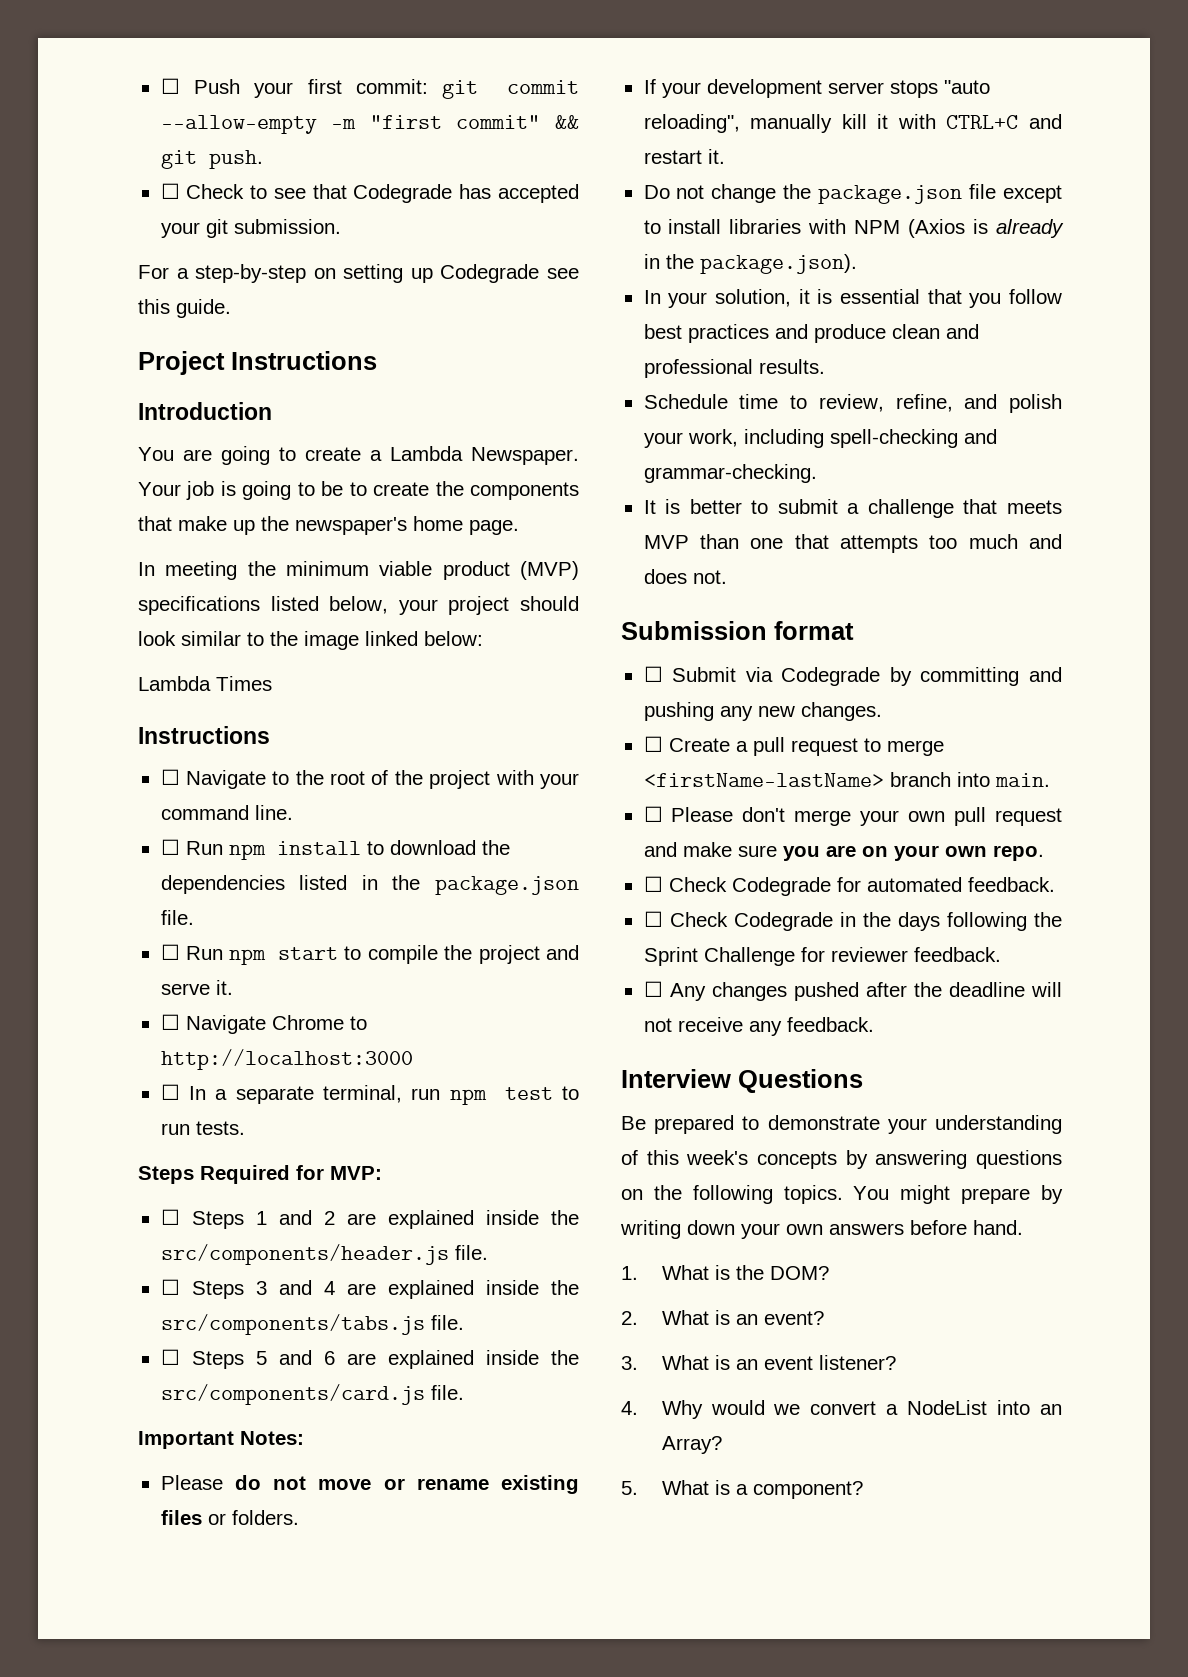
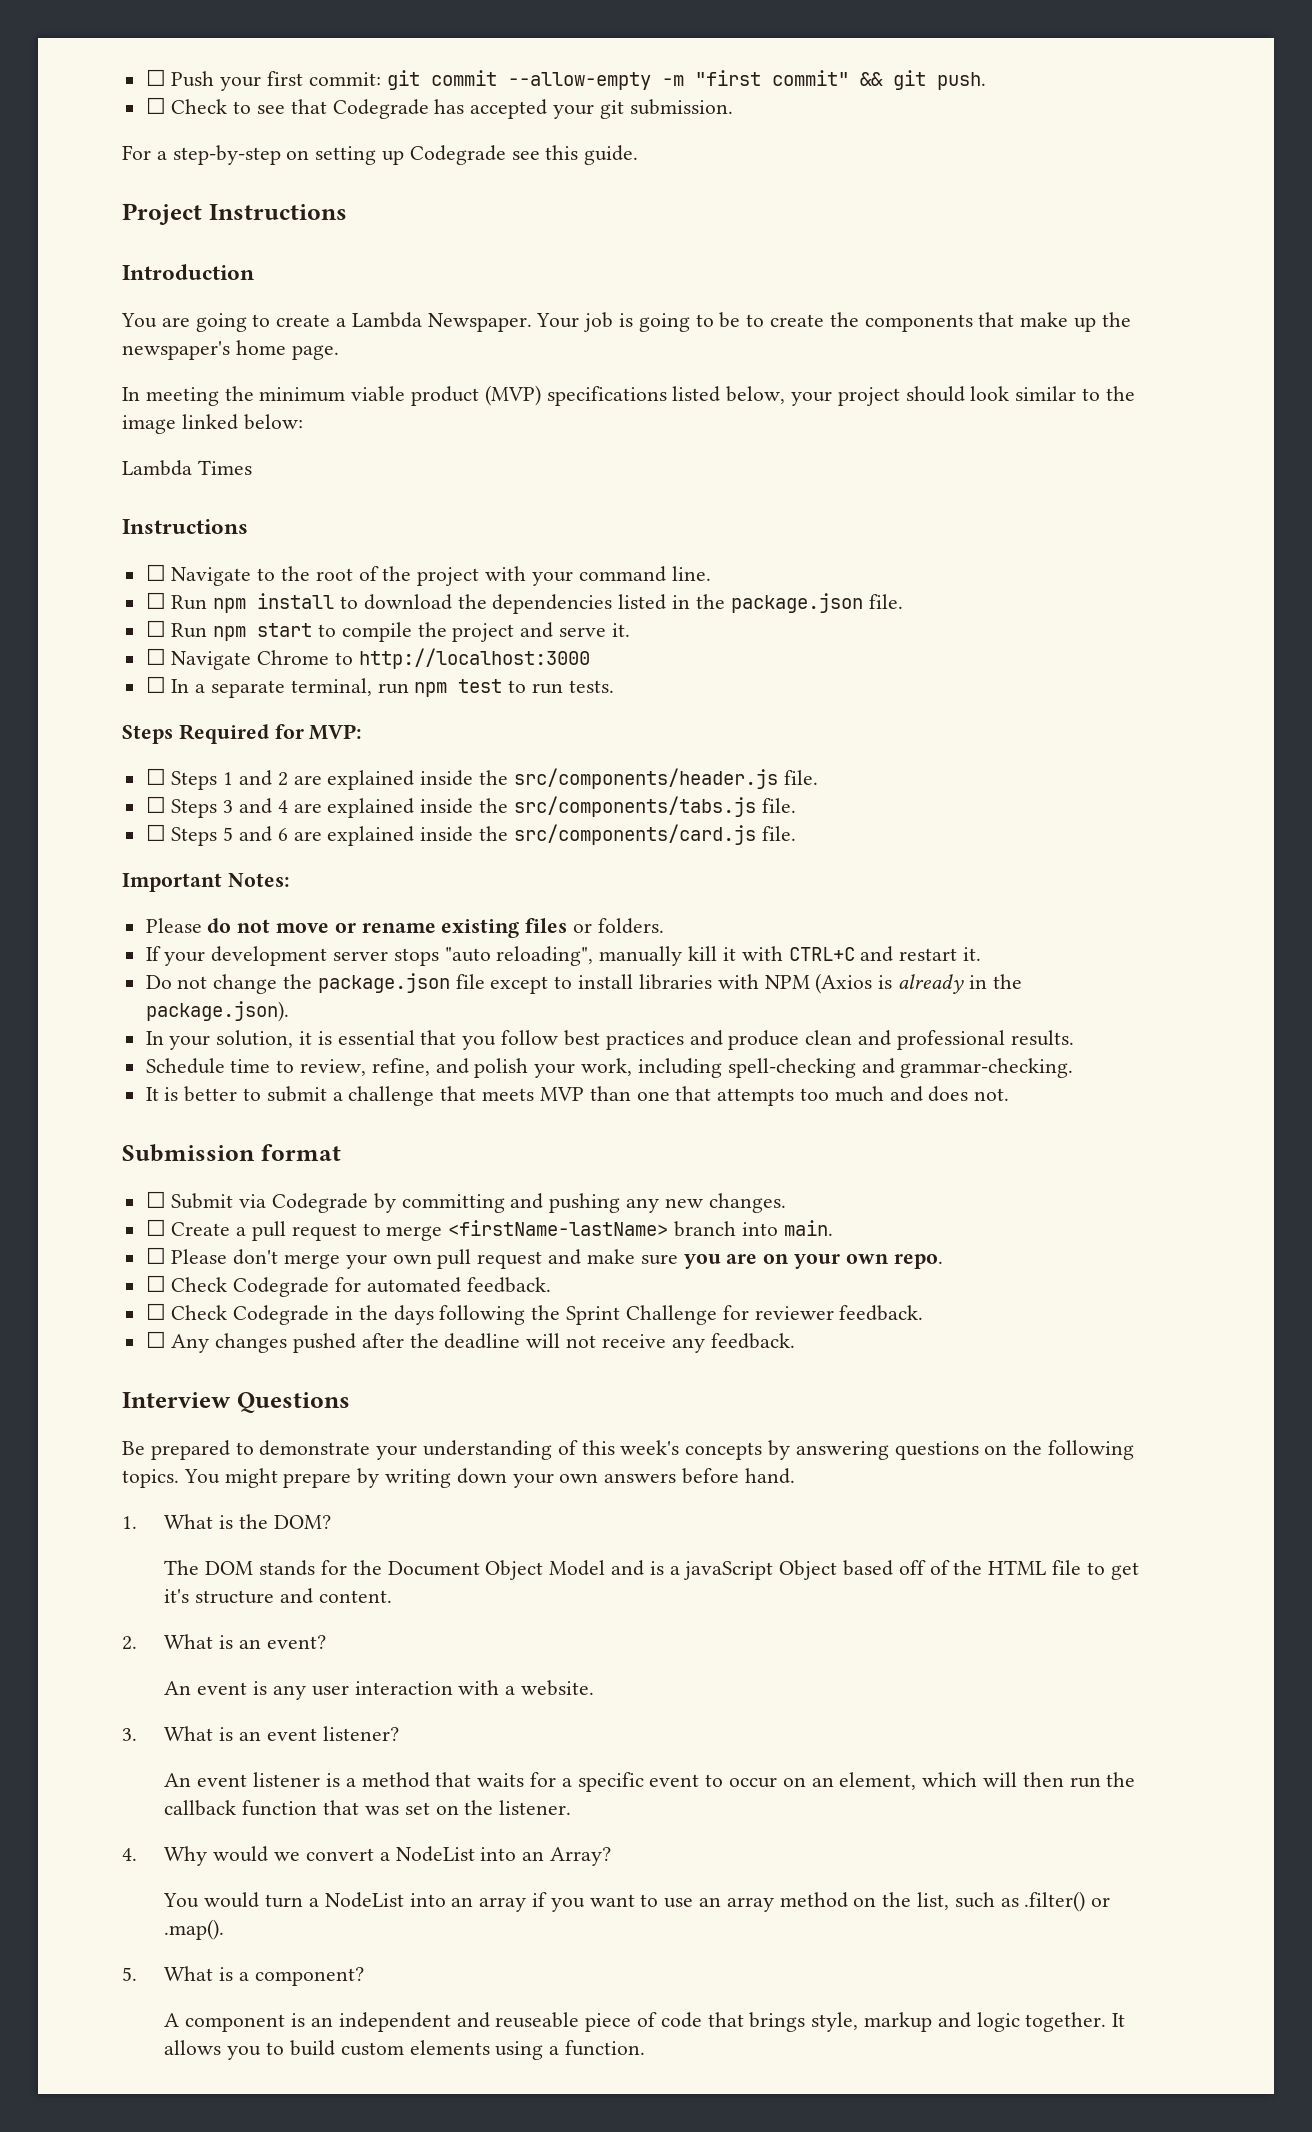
(829, 1273) none -> [164,1560,1139,1580] [164,1588,392,1604] // The DOM stands for the Document Object Model and is a javaScript Object based off of the HTML file to get it's structure and content.
(824, 1318) none -> [164,1680,594,1700] // An event is any user interaction with a website.
(896, 1362) none -> [164,1772,1136,1792] [164,1800,572,1816] // An event listener is a method that waits for a specific event to occur on an element, which will then run the callback function that was set on the listener.
(722, 1445) none -> [163,1891,1111,1912] [164,1919,225,1940] // You would turn a NodeList into an array if you want to use an array method on the list, such as .filter() or .map().
(863, 1490) none -> [164,2012,1126,2032] [164,2040,645,2060] // A component is an independent and reuseable piece of code that brings style, markup and logic together. It allows you to build custom elements using a function.

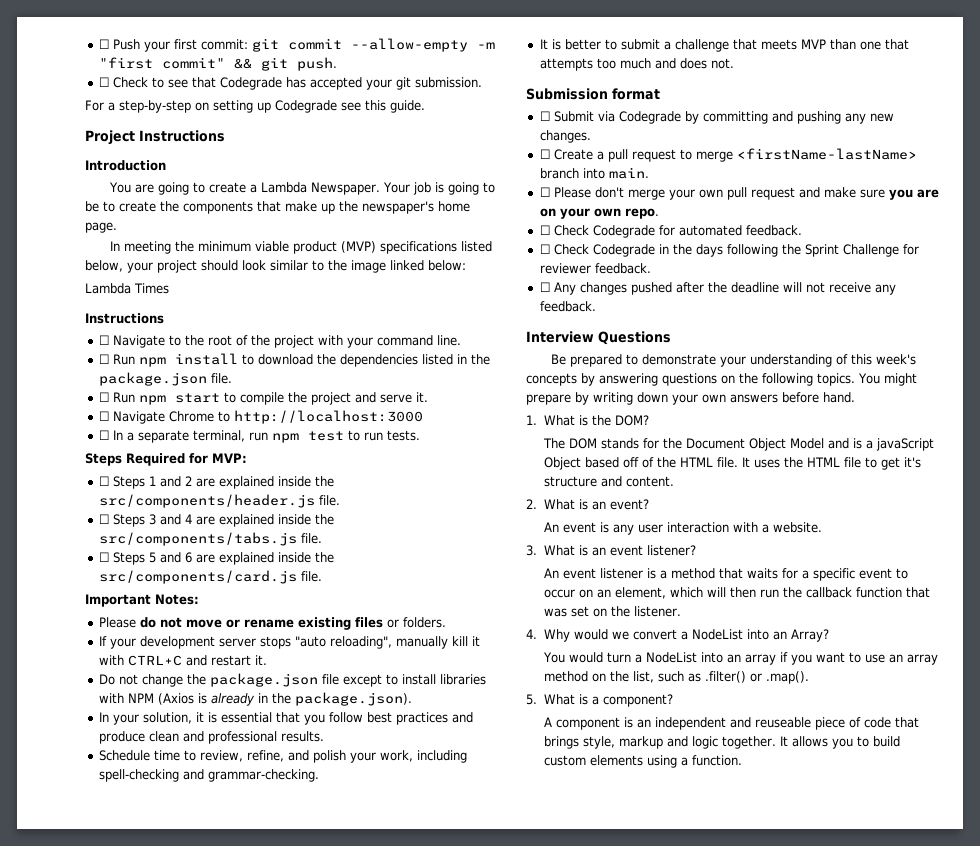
(1047, 1567) none -> [717,457,841,468] file. It uses the HTML

